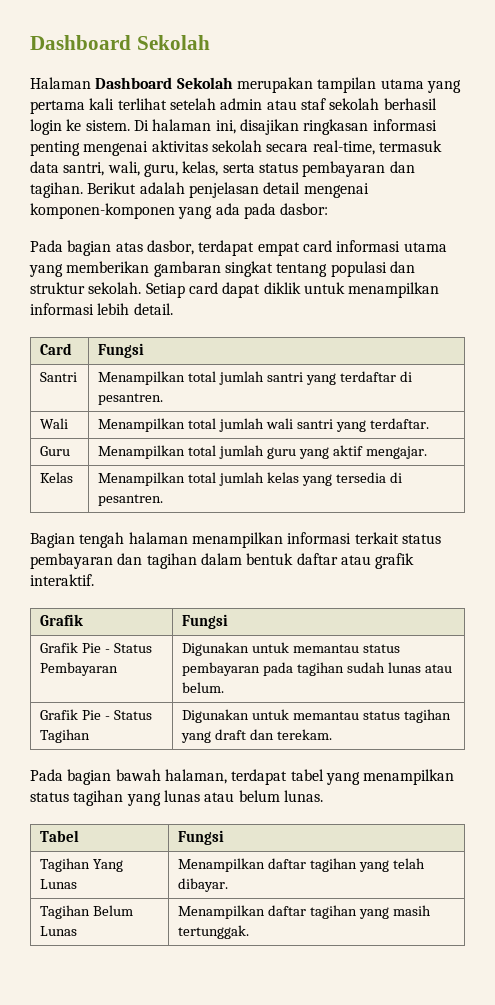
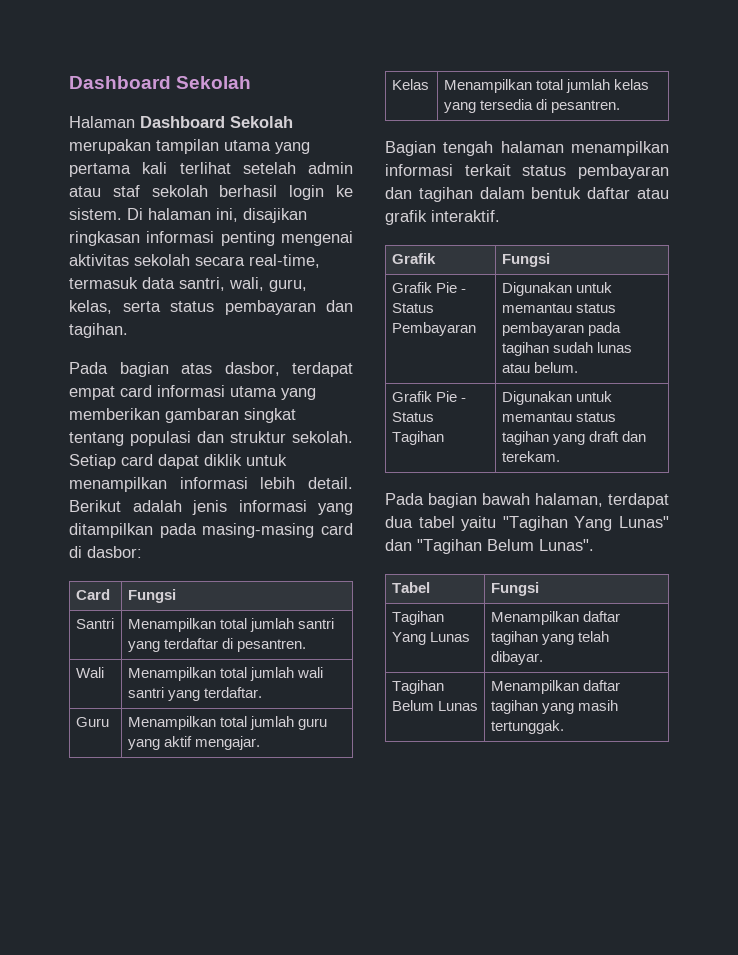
[87,182,369,198] [30,203,329,219] Berikut adalah penjelasan detail mengenai komponen-komponen yang ada pada dasbor: -> (128, 330) none
(173, 309) none -> [69,500,353,515] [69,523,353,538] [69,546,142,558] Berikut adalah jenis informasi yang ditampilkan pada masing-masing card di dasbor:
[290,769,455,785] [30,790,323,806] tabel yang menampilkan status tagihan yang lunas atau belum lunas. -> [385,516,669,531] [385,539,594,554] dua tabel yaitu "Tagihan Yang Lunas" dan "Tagihan Belum Lunas".

